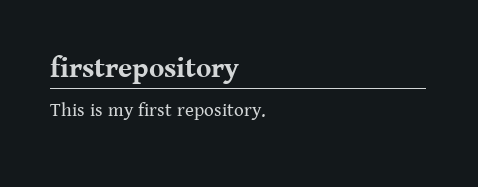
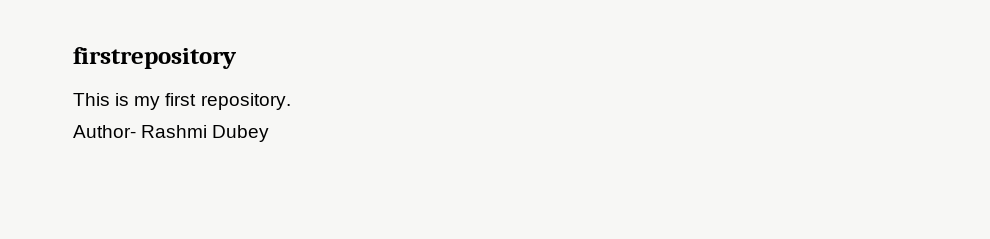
(266, 112) none -> [73,125,270,142] // Author- Rashmi Dubey

